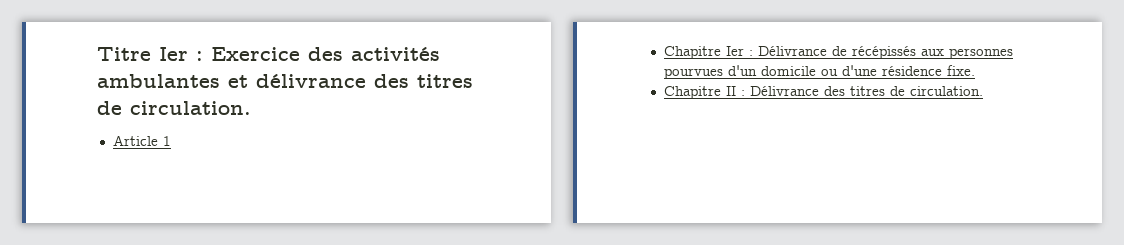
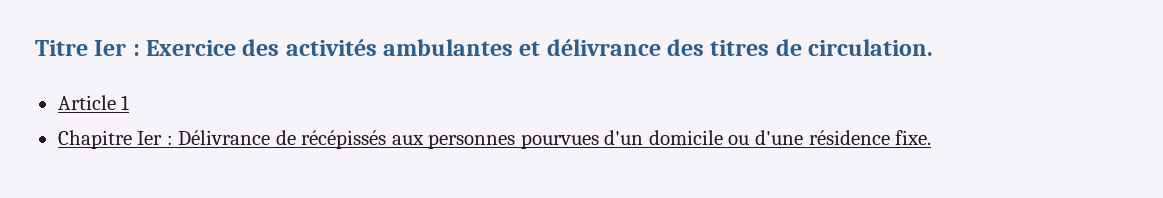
[663,86,983,99] // Chapitre II : Délivrance des titres de circulation. -> (932, 137) none

